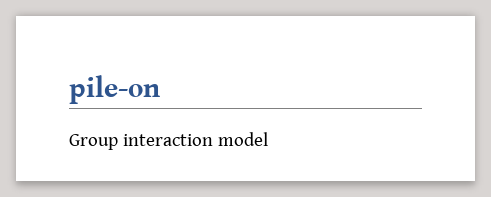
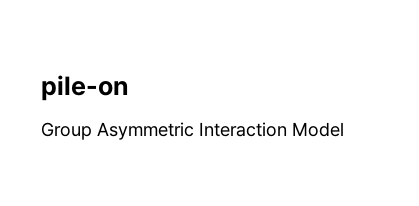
[122,132,268,146] interaction model -> [97,122,344,140] Asymmetric Interaction Model

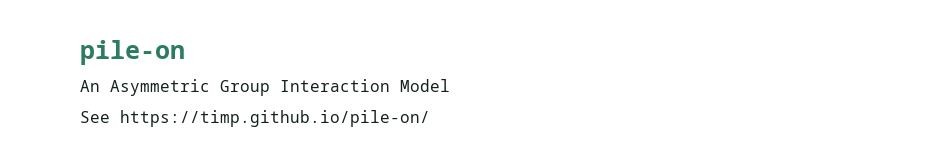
[41,122,194,140] Group Asymmetric -> [80,79,270,96] An Asymmetric Group
(344, 129) none -> [80,110,430,127] // See https://timp.github.io/pile-on/

